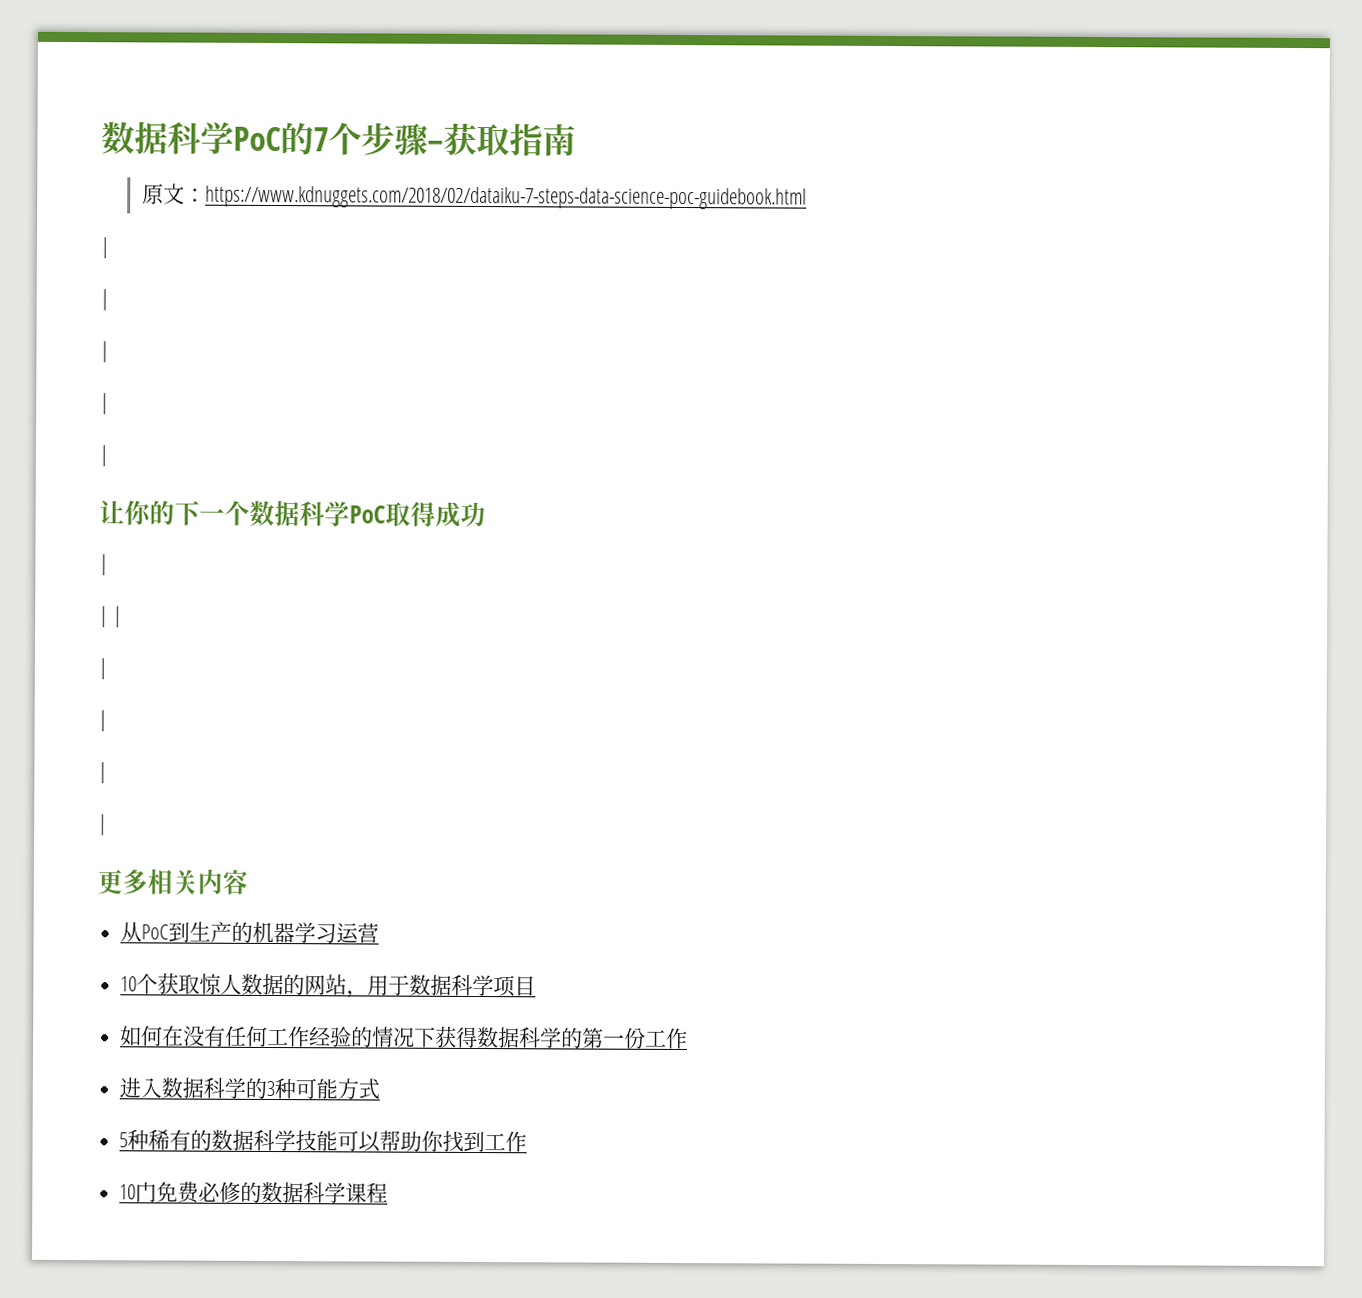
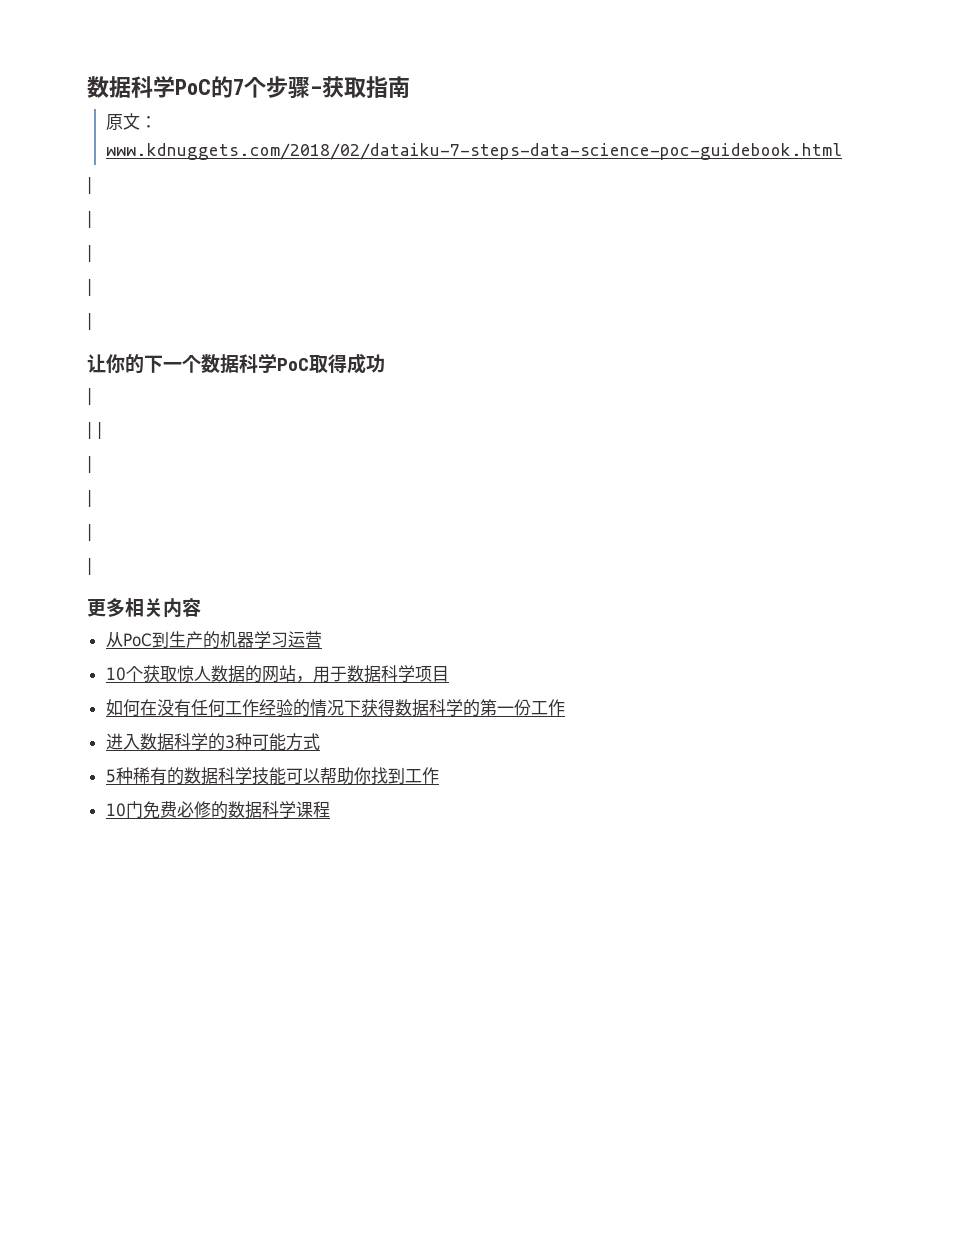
[204,185,807,210] https://www.kdnuggets.com/2018/02/dataiku-7-steps-data-science-poc-guidebook.html -> [105,143,842,160] www.kdnuggets.com/2018/02/dataiku-7-steps-data-science-poc-guidebook.html

